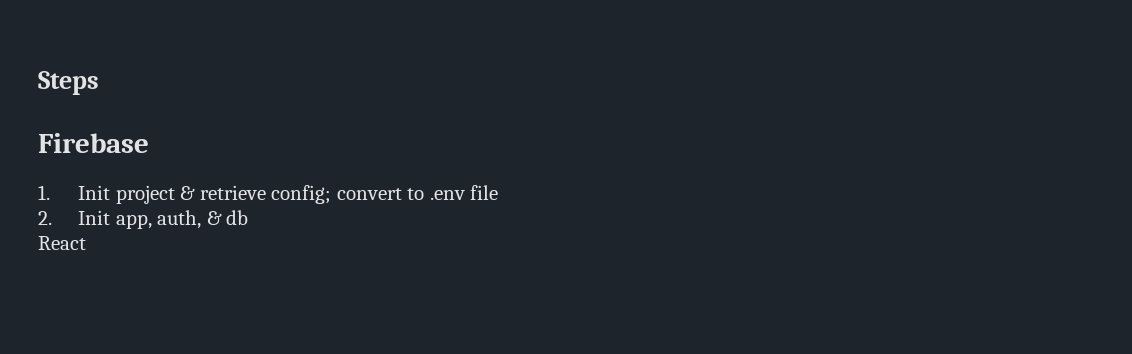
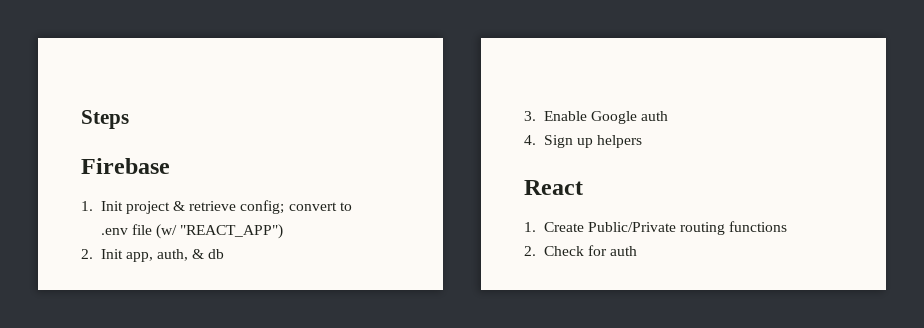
(499, 192) none -> [156,224,284,239] (w/ "REACT_APP")
[38,236,86,250] React -> [524,111,669,124] [524,135,643,148] [524,180,583,195] [524,221,788,235] [524,245,638,256] 3. Enable Google auth // 4. Sign up helpers // React // 1. Create Public/Private routing functions // 2. Check for auth

